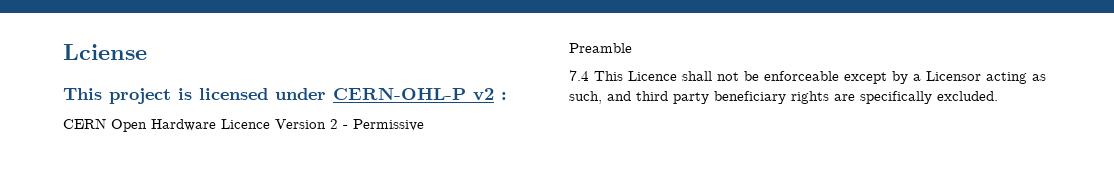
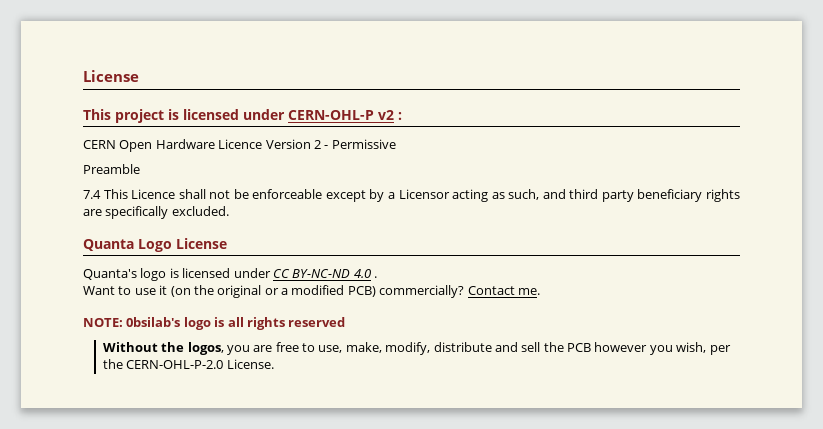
[63,44,147,60] Lciense -> [83,70,139,82] License
(998, 96) none -> [83,238,227,252] [83,268,377,281] [83,285,540,298] [83,317,346,330] [102,342,731,355] [102,359,274,369] // Quanta Logo License // Quanta's logo is licensed under CC BY-NC-ND 4.0 . // Want to use it (on the original or a modified PCB) commercially? Contact me. // NOTE: 0bsilab's logo is all rights reserved // Without the logos, you are free to use, make, modify, distribute and sell the PCB however you wish, per the CERN-OHL-P-2.0 License.

